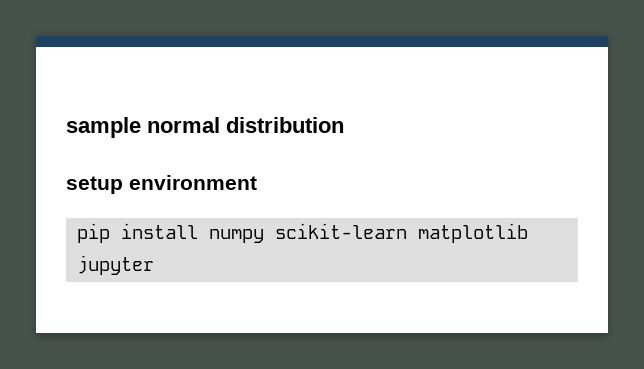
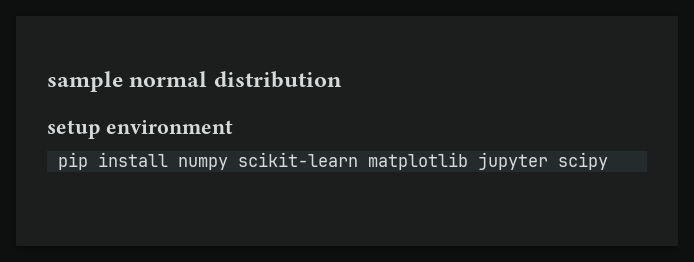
(155, 265) none -> [558,152,609,170] scipy

